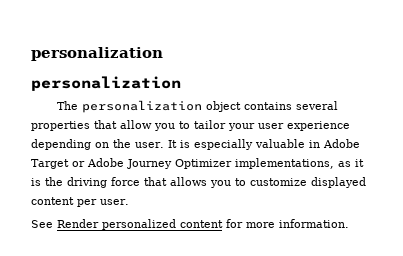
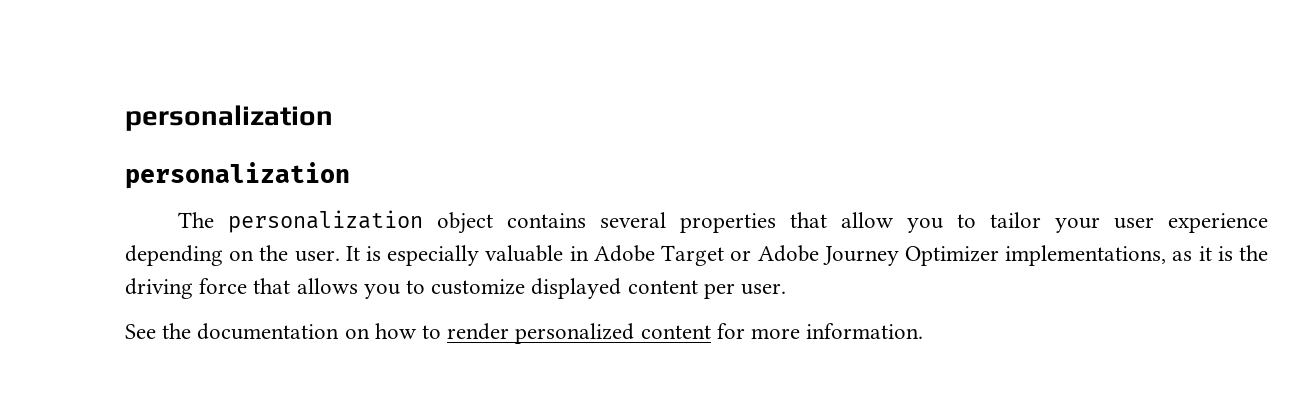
[57,219,99,228] Render -> [162,323,510,340] the documentation on how to render

